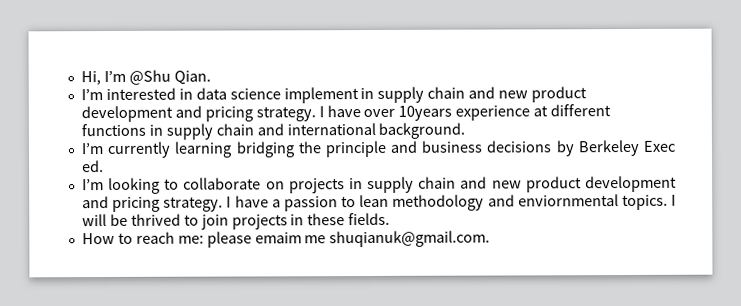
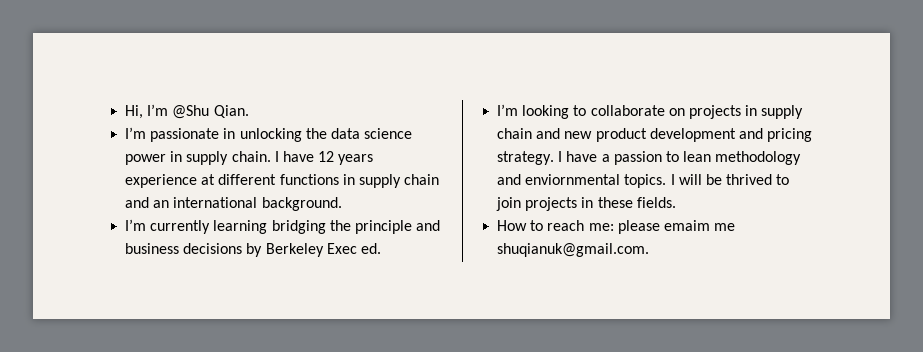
[105,87,193,101] interested in -> [150,128,327,142] passionate in unlocking the
[283,86,588,104] [80,105,453,123] implement in supply chain and new product development and pricing strategy. I have over 10years -> [125,151,374,165] power in supply chain. I have 12 years
(284, 129) none -> [153,200,170,208] an

